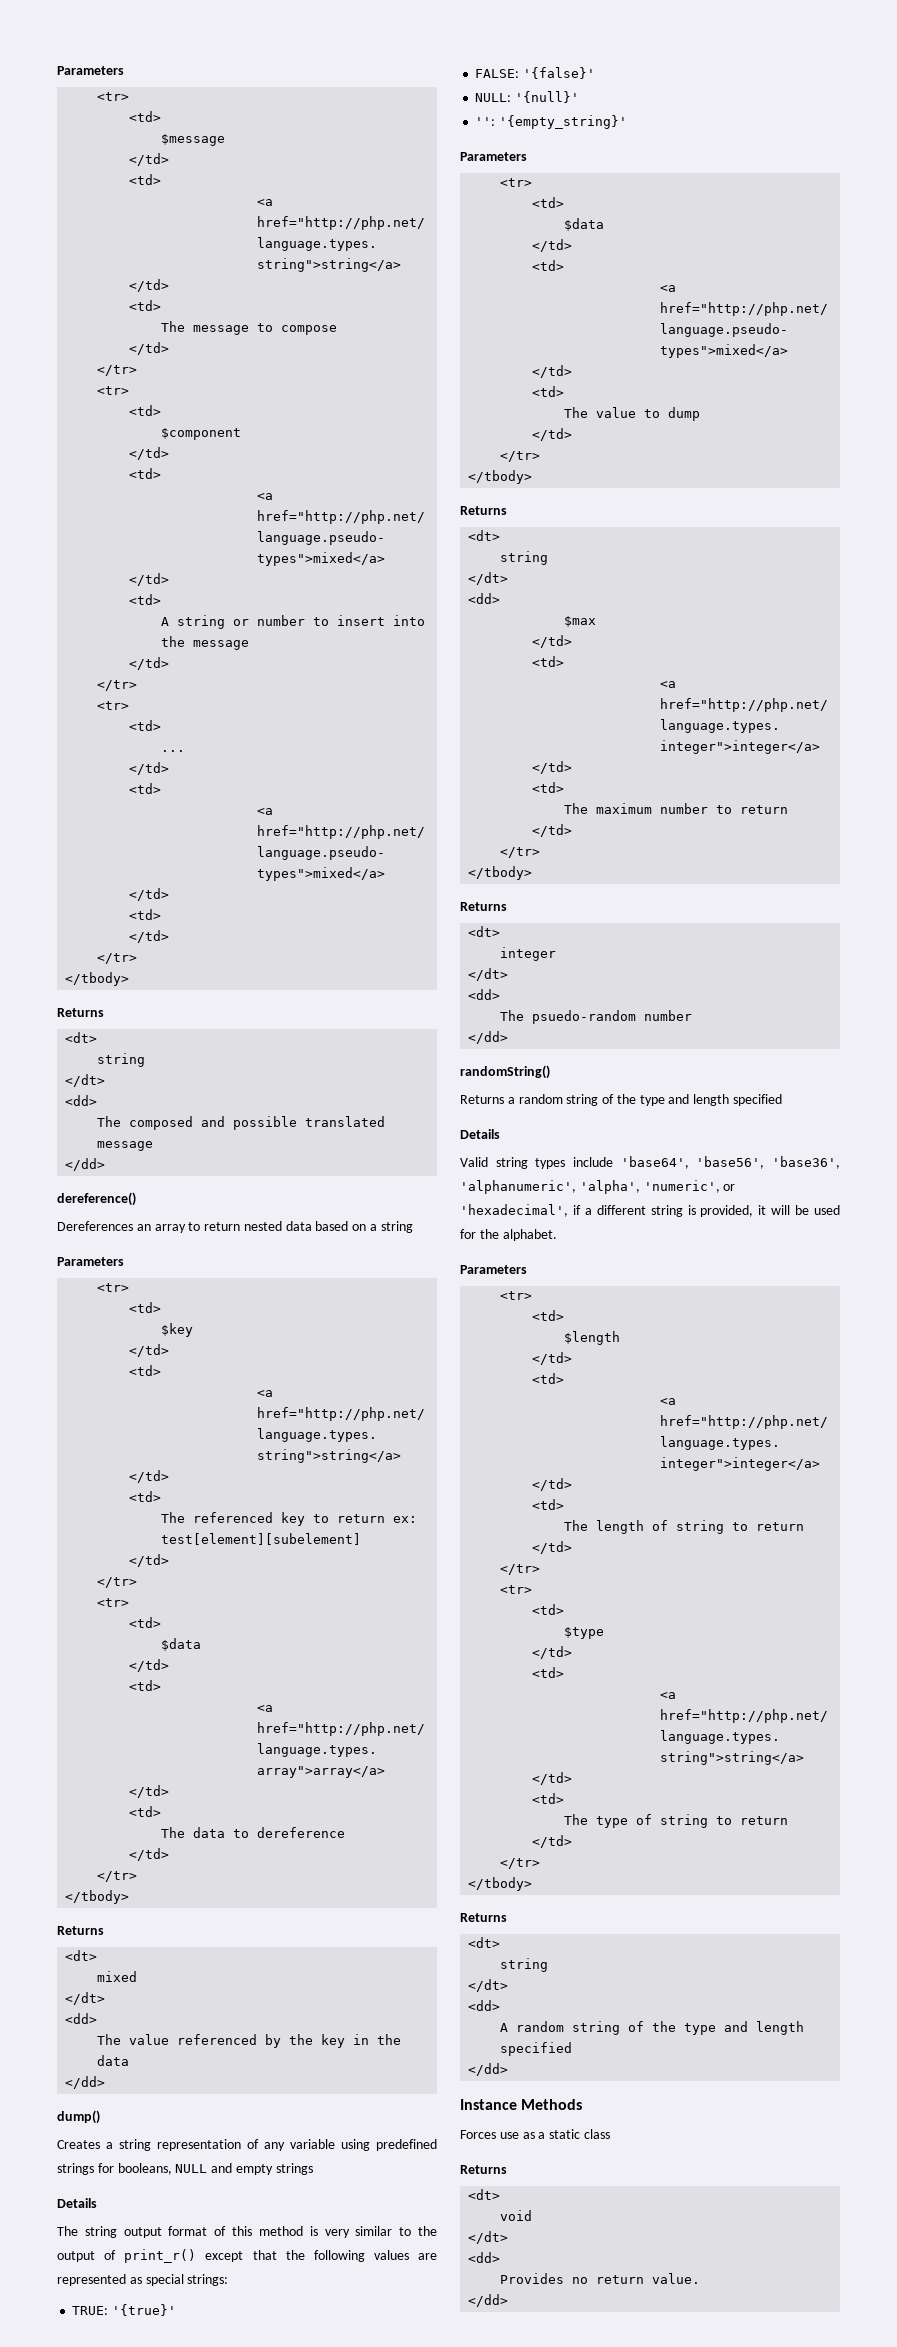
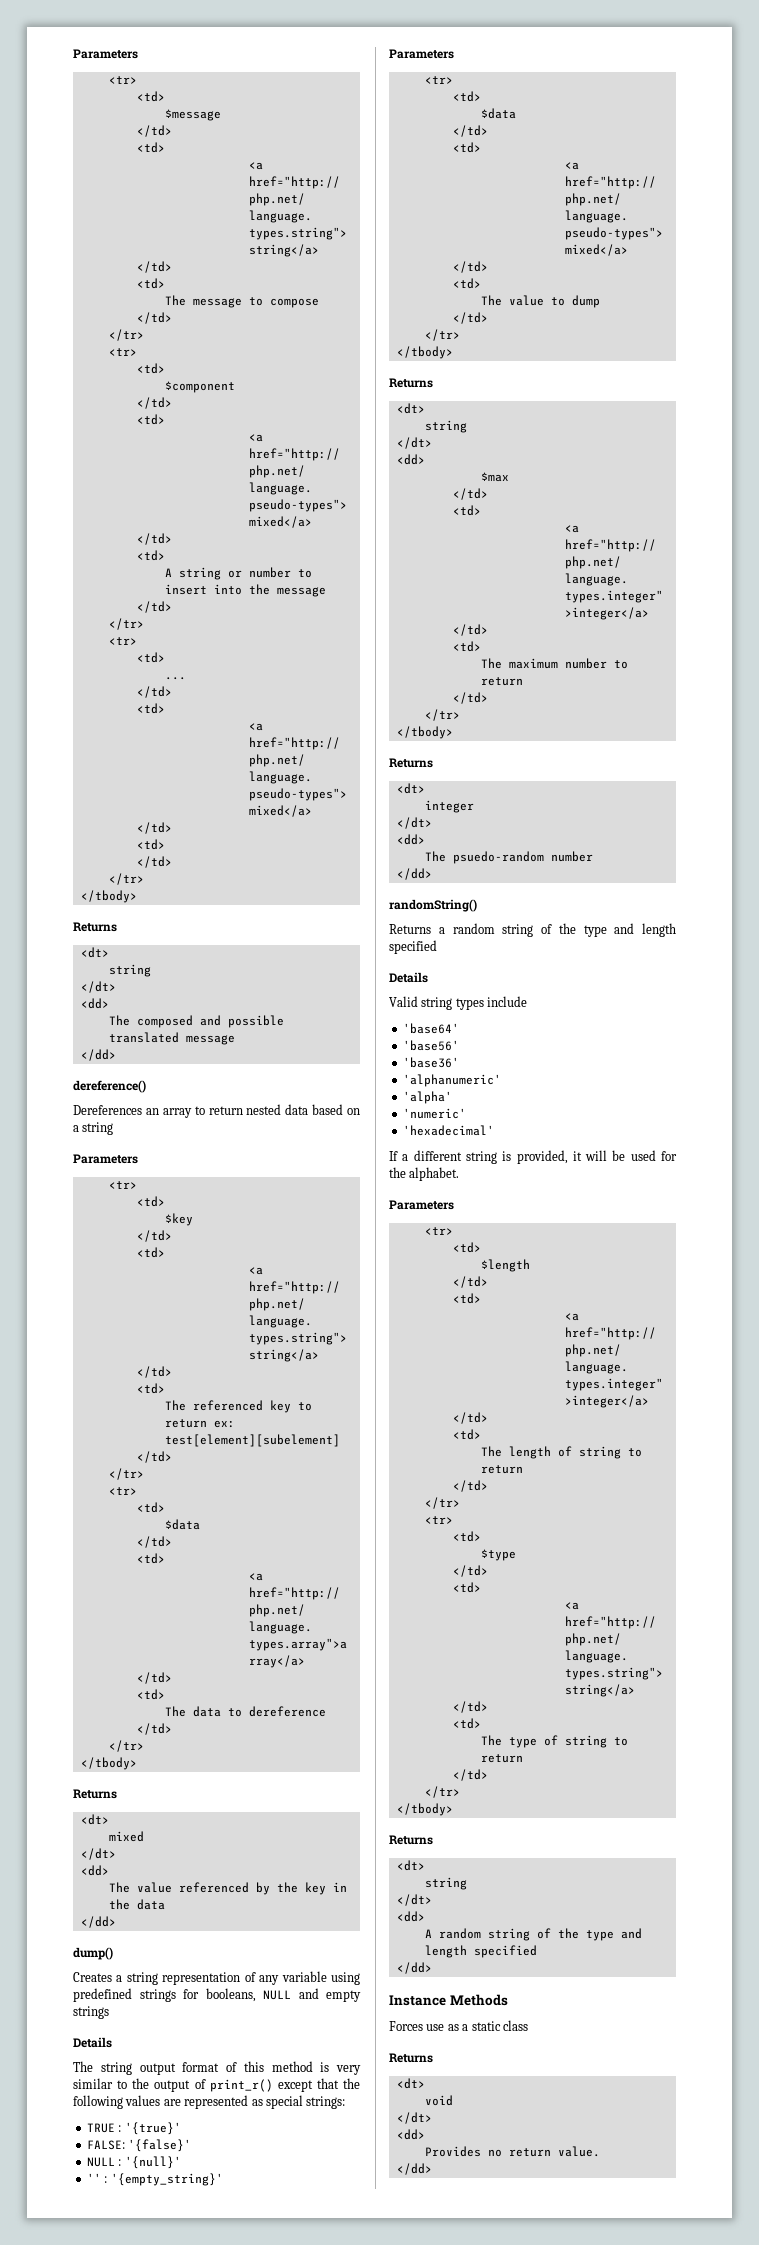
[72,2306,109,2315] TRUE: -> [86,2123,122,2133] TRUE :
[475,93,512,102] NULL: -> [86,2157,122,2167] NULL :
[475,117,496,126] '': -> [86,2173,108,2183] '' :
[620,1156,840,1169] [460,1180,736,1194] [460,1204,581,1217] 'base64', 'base56', 'base36', 'alphanumeric', 'alpha', 'numeric', or 'hexadecimal', if -> [402,1023,459,1034] [402,1040,459,1051] [402,1057,459,1068] [402,1074,501,1087] [402,1091,452,1104] [402,1108,466,1119] [402,1125,494,1136] [389,1151,398,1161] // 'base64' // 'base56' // 'base36' // 'alphanumeric' // 'alpha' // 'numeric' // 'hexadecimal' // If

